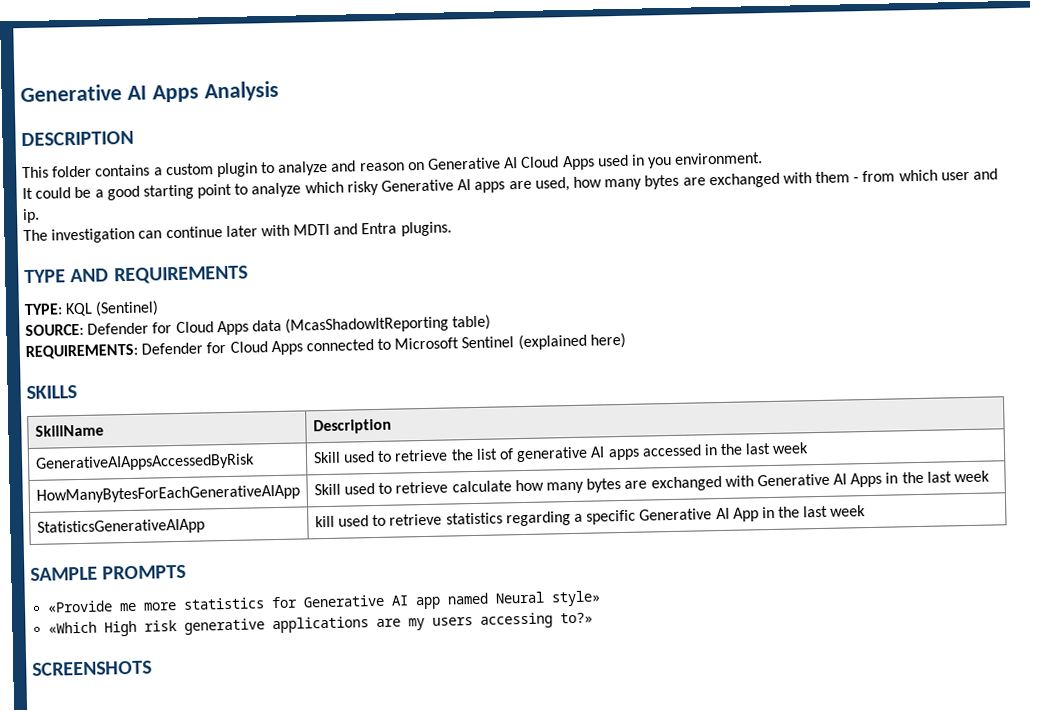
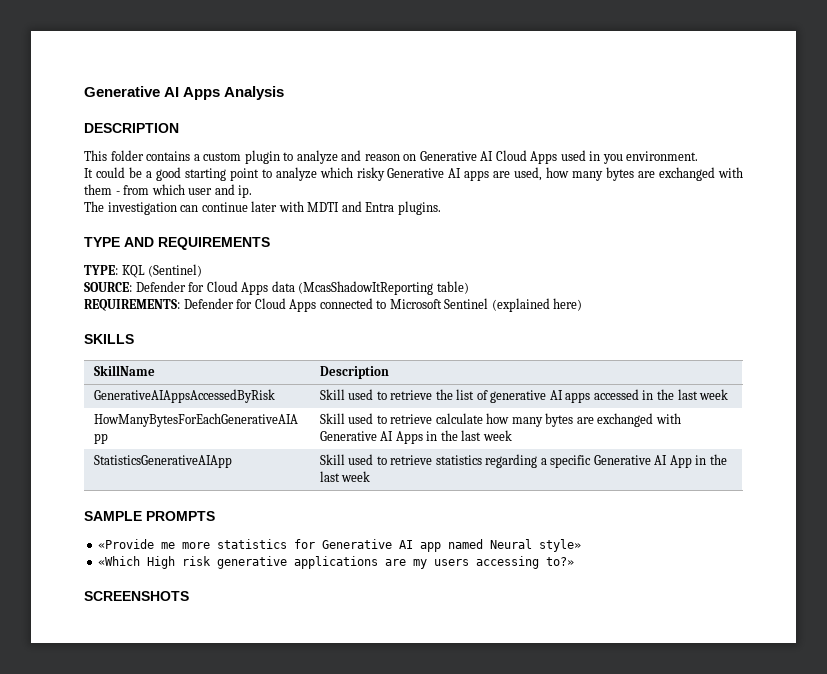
[314,515,335,528] kill -> [319,454,345,465] Skill

